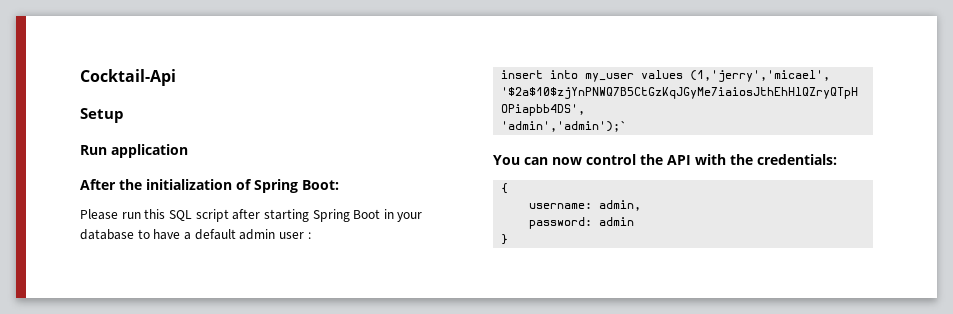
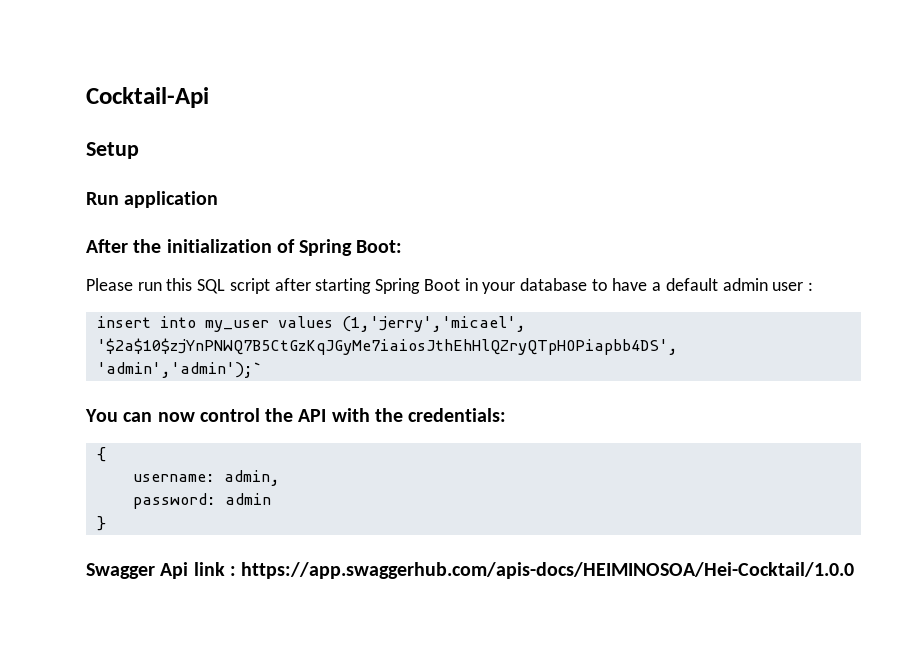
(509, 239) none -> [86,562,855,579] // Swagger Api link : https://app.swaggerhub.com/apis-docs/HEIMINOSOA/Hei-Cocktail/1.0.0

